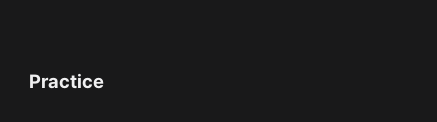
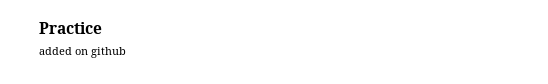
(104, 81) none -> [39,47,126,58] // added on github

